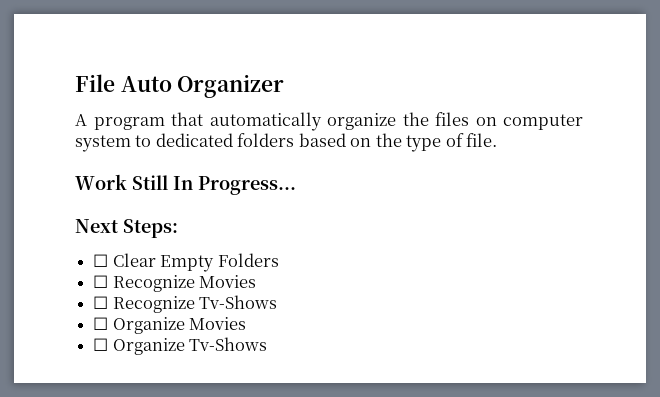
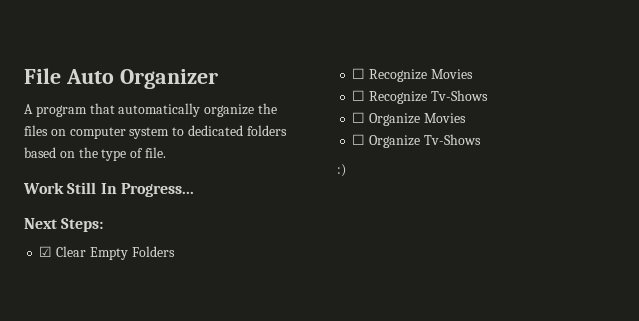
[93,254,109,267] ☐ -> [39,246,53,257] ☑
(268, 344) none -> [337,164,346,177] // :)

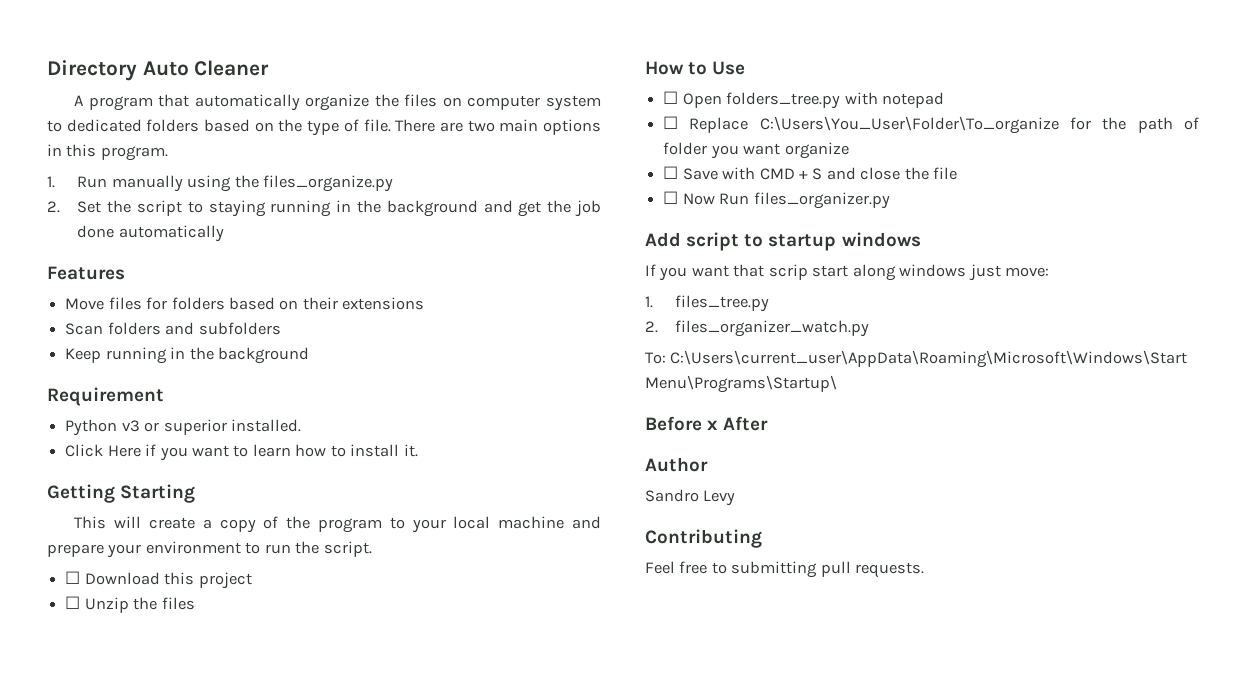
[24,68,218,89] File Auto Organizer -> [47,60,270,81] Directory Auto Cleaner
[23,182,194,197] [24,218,104,232] [39,246,175,260] [352,68,473,82] [352,90,488,104] [352,112,466,126] [352,134,481,148] [337,164,346,177] // Work Still In Progress... // Next Steps: // ☑ Clear Empty Folders // ☐ Recognize Movies // ☐ Recognize Tv-Shows // ☐ Organize Movies // ☐ Organize Tv-Shows // :) -> [395,119,601,135] [47,144,168,161] [47,175,394,192] [47,200,601,217] [77,225,224,242] [47,266,125,280] [65,297,425,310] [65,322,281,335] [65,347,309,364] [47,387,164,406] [65,419,301,436] [65,444,418,461] [47,484,196,503] [74,516,601,533] [47,541,372,558] [65,571,252,589] [65,596,195,613] [645,61,746,75] [663,91,944,109] [663,116,1199,134] [663,142,849,159] [663,166,958,180] [663,191,890,209] [645,232,921,251] [645,264,1050,281] [645,295,770,312] [645,320,870,337] [645,350,1188,368] [645,375,837,393] [645,416,769,431] [645,457,708,472] [645,489,736,506] [645,529,762,548] [645,561,925,578] There are two main options in this program. // 1. Run manually using the files_organize.py // 2. Set the script to staying running in the background and get the job done automatically // Features // Move files for folders based on their extensions // Scan folders and subfolders // Keep running in the background // Requirement // Python v3 or superior installed. // Click Here if you want to learn how to install it. // Getting Starting // This will create a copy of the program to your local machine and prepare your environment to run the script. // ☐ Download this project // ☐ Unzip the files // How to Use // ☐ Open folders_tree.py with notepad // ☐ Replace C:\Users\You_User\Folder\To_organize for the path of folder you want organize // ☐ Save with CMD + S and close the file // ☐ Now Run files_organizer.py // Add script to startup windows // If you want that scrip start along windows just move: // 1. files_tree.py // 2. files_organizer_watch.py // To: C:\Users\current_user\AppData\Roaming\Microsoft\Windows\Start Menu\Programs\Startup\ // Before x After // Author // Sandro Levy // Contributing // Feel free to submitting pull requests.

